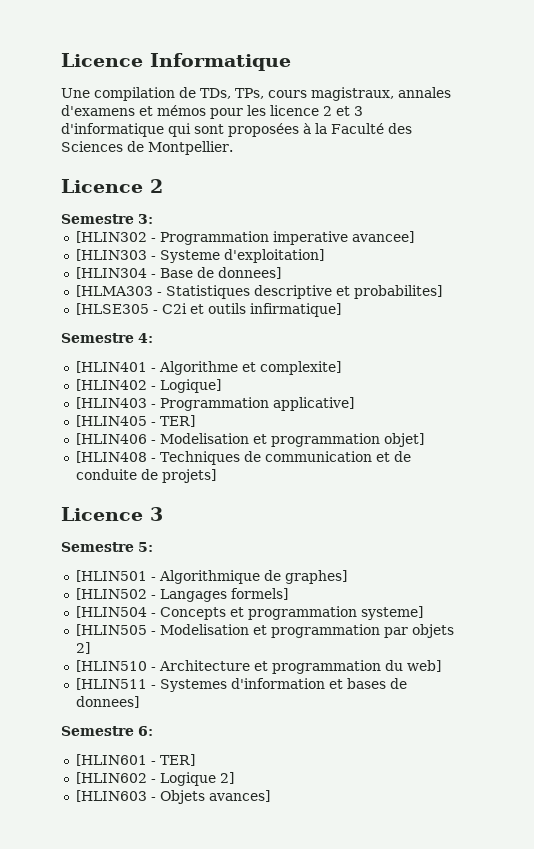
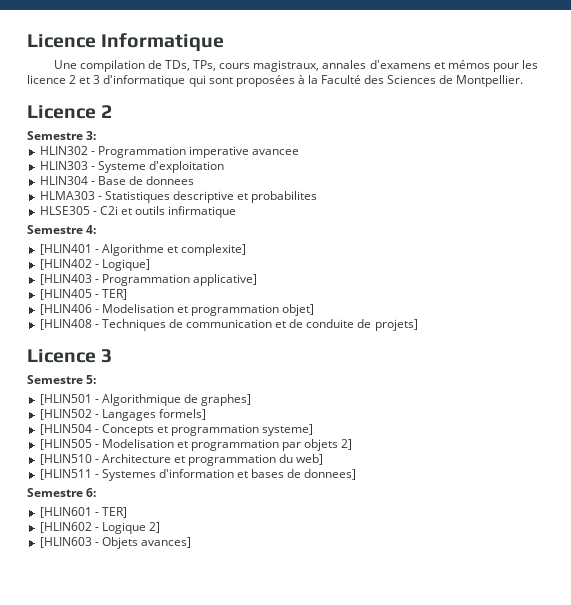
[75,231,147,243] [HLIN302 -> [39,146,88,155] HLIN302
[351,231,414,243] [75,249,324,263] [75,267,147,279] avancee] // [HLIN303 - Systeme d'exploitation] // [HLIN304 -> [252,149,300,155] [39,161,224,173] [39,176,88,185] avancee // HLIN303 - Systeme d'exploitation // HLIN304
[217,267,281,279] [75,285,153,297] donnees] // [HLMA303 -> [146,176,195,185] [39,191,95,200] donnees // HLMA303
[353,285,442,299] [75,303,149,315] probabilites] // [HLSE305 -> [251,191,318,203] [39,206,90,215] probabilites // HLSE305
[249,303,341,317] infirmatique] -> [168,206,237,218] infirmatique

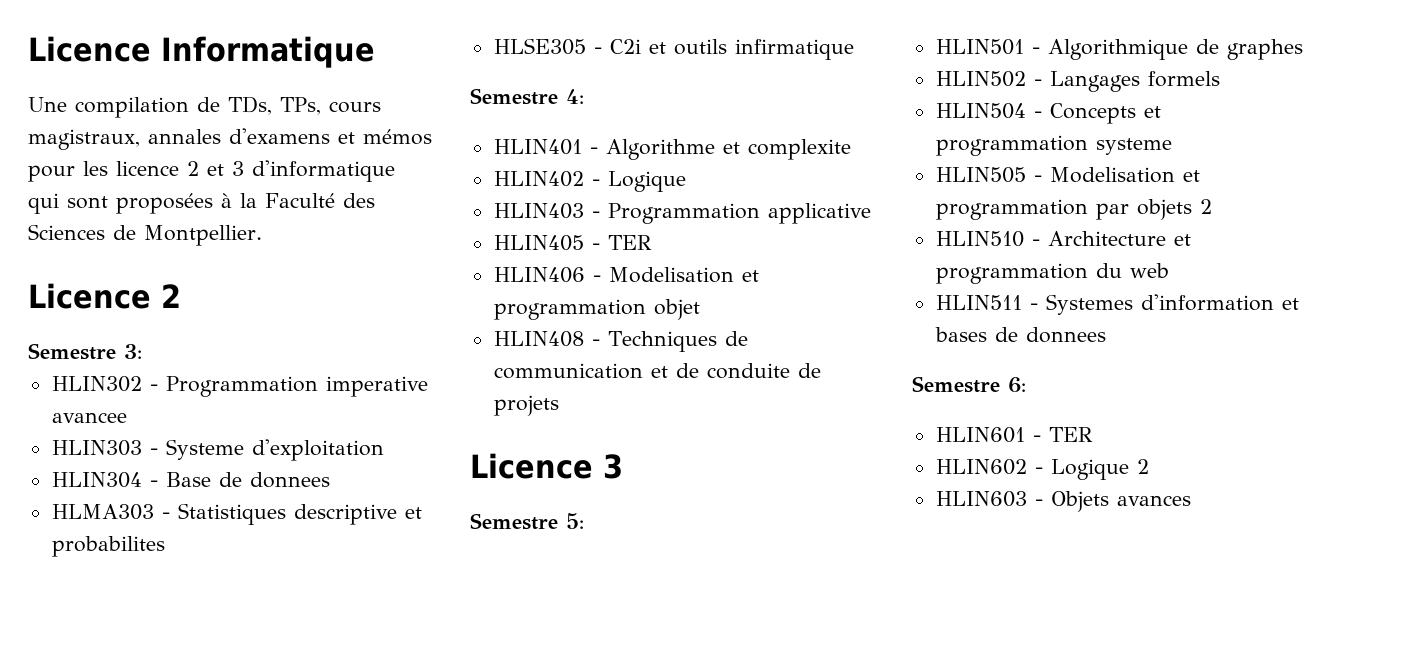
[39,244,92,255] [HLIN401 -> [493,139,582,155] HLIN401
[181,244,247,256] [39,259,150,271] [39,274,257,286] [39,289,127,300] [39,304,315,316] [39,319,92,330] complexite] // [HLIN402 - Logique] // [HLIN403 - Programmation applicative] // [HLIN405 - TER] // [HLIN406 - Modelisation et programmation objet] // [HLIN408 -> [747,139,851,160] [493,171,686,192] [493,203,871,224] [493,235,652,251] [493,267,759,283] [493,299,700,320] [493,331,584,347] complexite // HLIN402 - Logique // HLIN403 - Programmation applicative // HLIN405 - TER // HLIN406 - Modelisation et programmation objet // HLIN408
[374,319,418,331] projets] -> [493,395,559,416] projets
[39,394,92,405] [HLIN501 -> [935,39,1024,55] HLIN501
[201,394,252,406] [39,409,206,421] [39,424,92,435] graphes] // [HLIN502 - Langages formels] // [HLIN504 -> [1226,39,1303,60] [935,71,1220,92] [935,103,1026,119] graphes // HLIN502 - Langages formels // HLIN504
[262,424,314,436] [39,439,92,450] systeme] // [HLIN505 -> [1095,138,1172,155] [935,167,1026,183] systeme // HLIN505
[341,439,353,450] [39,454,92,465] 2] // [HLIN510 -> [1199,199,1212,214] [935,231,1024,247] 2 // HLIN510
[296,454,324,465] [39,469,92,480] web] // [HLIN511 -> [1129,263,1169,278] [935,295,1022,310] web // HLIN511
[304,469,357,480] donnees] -> [1025,327,1106,343] donnees
[39,507,127,518] [39,522,160,534] [39,537,92,548] [HLIN601 - TER] // [HLIN602 - Logique 2] // [HLIN603 -> [935,427,1093,443] [935,459,1149,480] [935,491,1027,507] HLIN601 - TER // HLIN602 - Logique 2 // HLIN603
[140,537,191,548] avances] -> [1116,495,1191,506] avances

